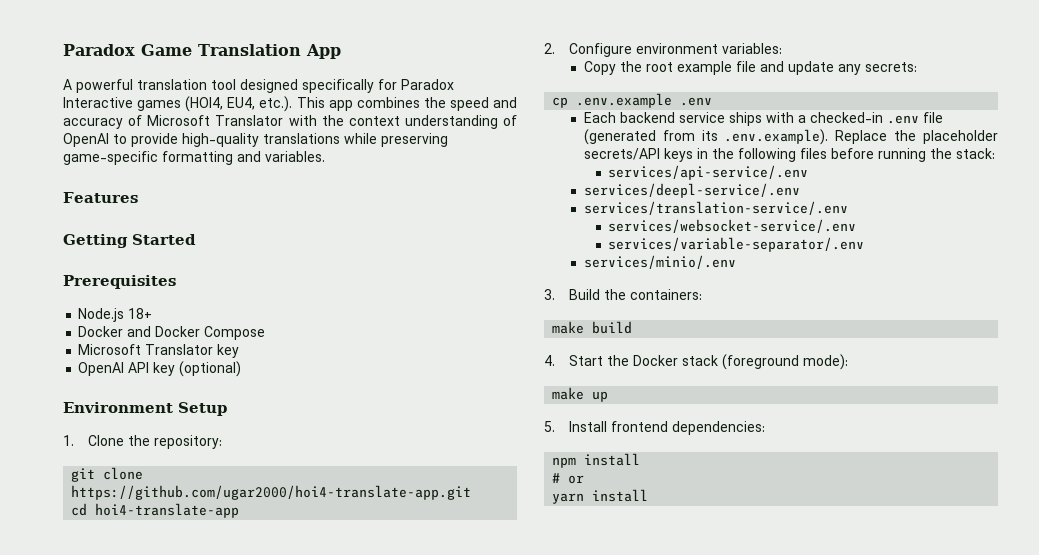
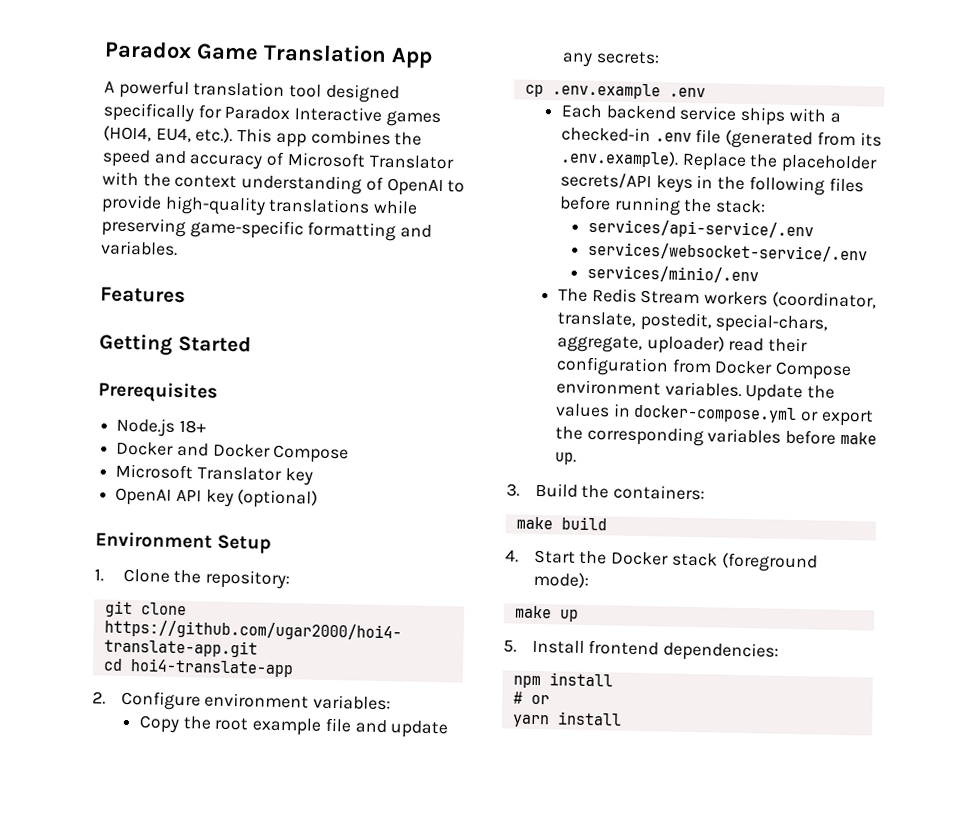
[583,183,800,198] [583,201,848,215] // services/deepl-service/.env // services/translation-service/.env -> (814, 229) none
[608,237,865,252] [583,255,736,269] services/variable-separator/.env // services/minio/.env -> [586,264,759,284] [557,287,877,309] [556,311,829,334] [556,335,809,355] [555,356,853,381] [555,379,836,403] [554,403,874,427] [554,425,877,447] [554,452,577,465] services/minio/.env // The Redis Stream workers (coordinator, translate, postedit, special-chars, aggregate, uploader) read their configuration from Docker Compose environment variables. Update the values in docker-compose.yml or export the corresponding variables before make up.

